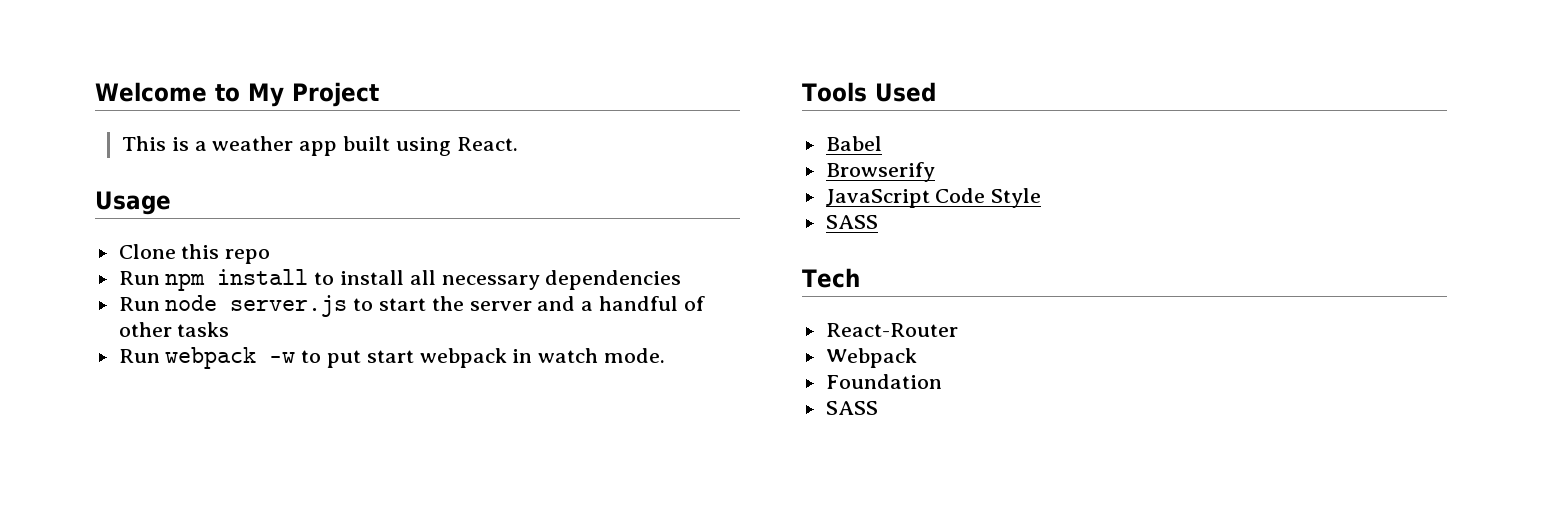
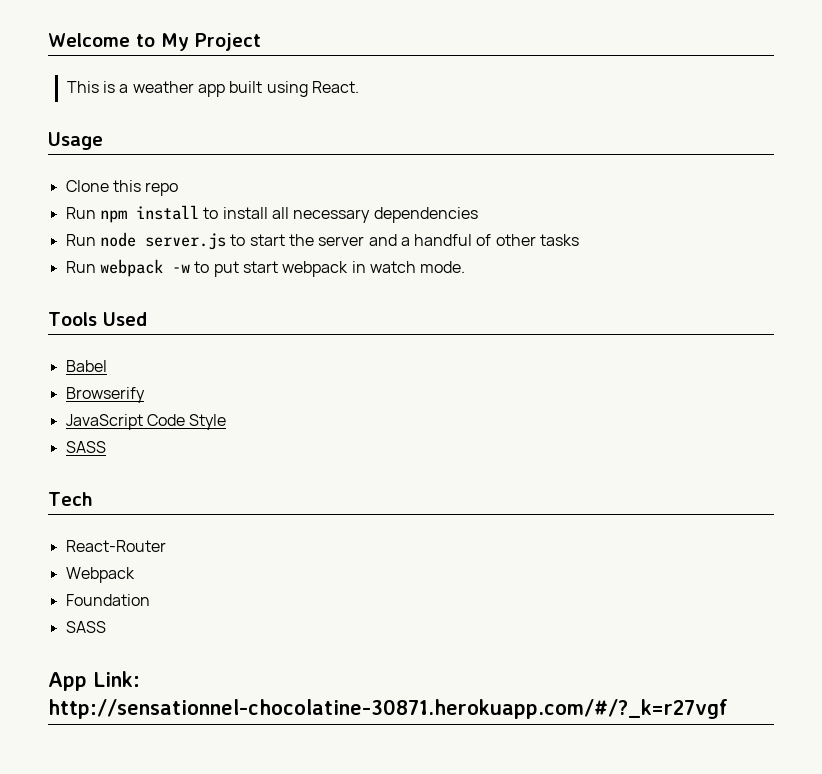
(878, 408) none -> [48,671,140,691] [48,699,728,719] // App Link: http://sensationnel-chocolatine-30871.herokuapp.com/#/?_k=r27vgf

